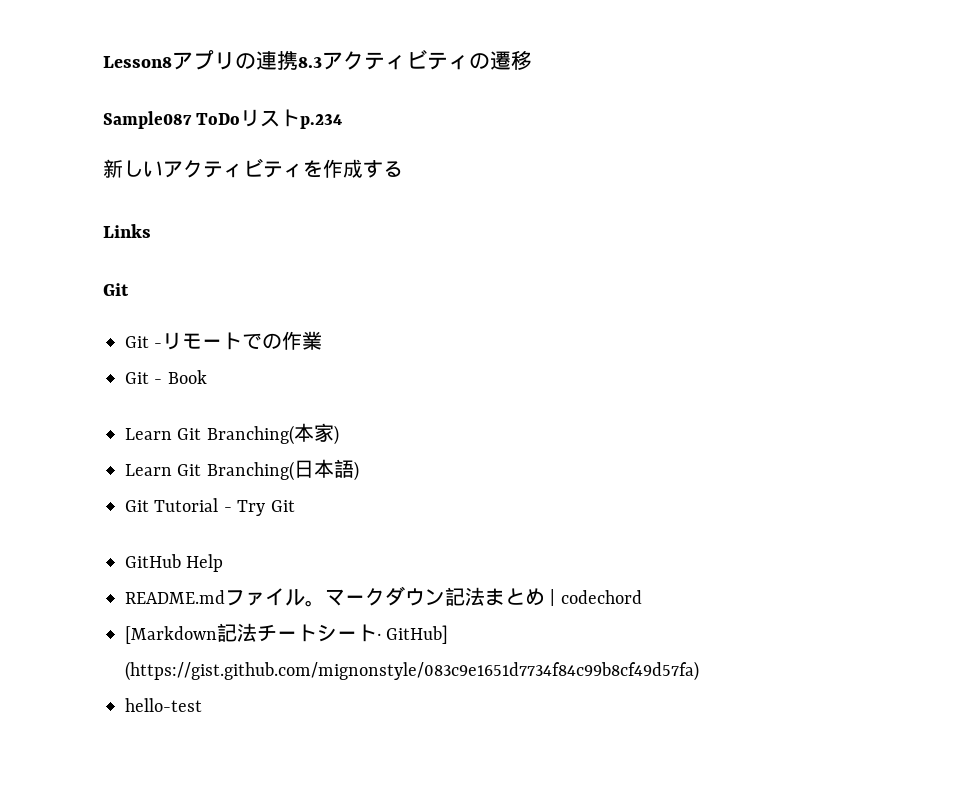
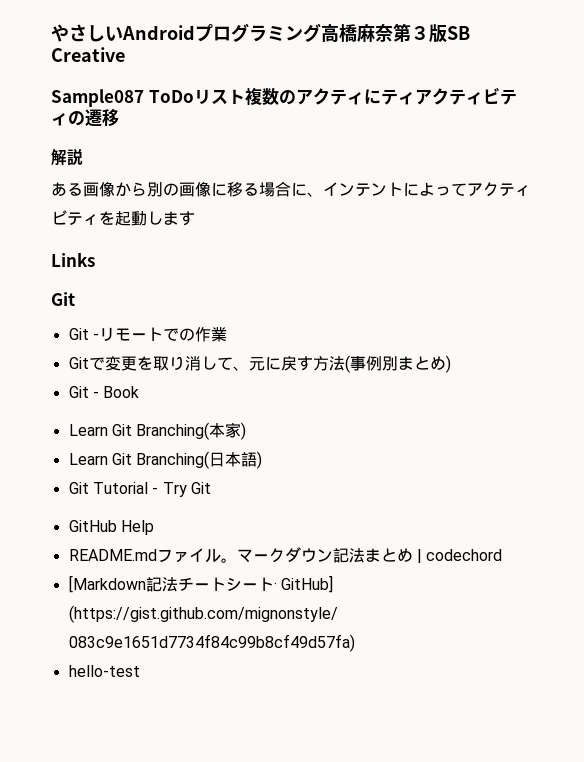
[103,50,322,70] Lesson8アプリの連携8.3 -> [51,23,470,43] [51,47,125,62] [51,87,415,107] やさしいAndroidプログラミング高橋麻奈第３版SB Creative // Sample087 ToDoリスト複数のアクティにティ
[103,109,343,129] [103,159,163,178] Sample087 ToDoリストp.234 // 新しい -> [51,148,83,166] [51,181,467,197] 解説 // ある画像から別の画像に移る場合に、インテントによって
[323,159,403,178] 作成する -> [115,211,195,226] 起動します
(323, 340) none -> [68,355,451,373] // Gitで変更を取り消して、元に戻す方法(事例別まとめ)

